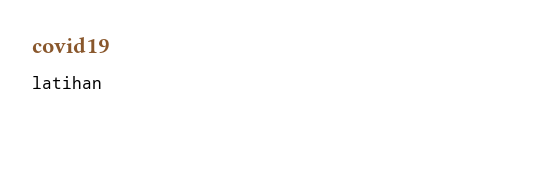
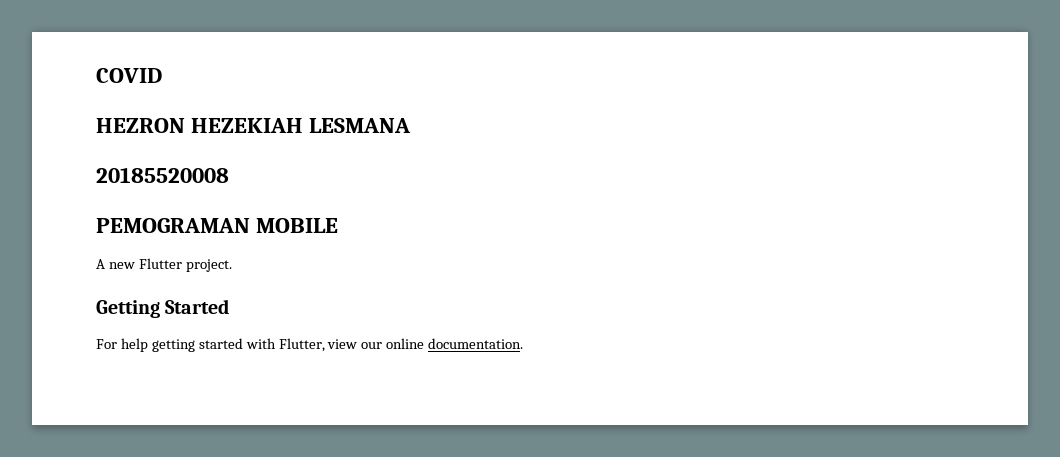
[32,37,110,53] [32,76,102,89] covid19 // latihan -> [96,68,162,83] [96,118,412,133] [96,167,229,183] [96,218,339,233] [96,258,232,272] [96,299,230,318] [96,338,524,352] COVID // HEZRON HEZEKIAH LESMANA // 20185520008 // PEMOGRAMAN MOBILE // A new Flutter project. // Getting Started // For help getting started with Flutter, view our online documentation.

